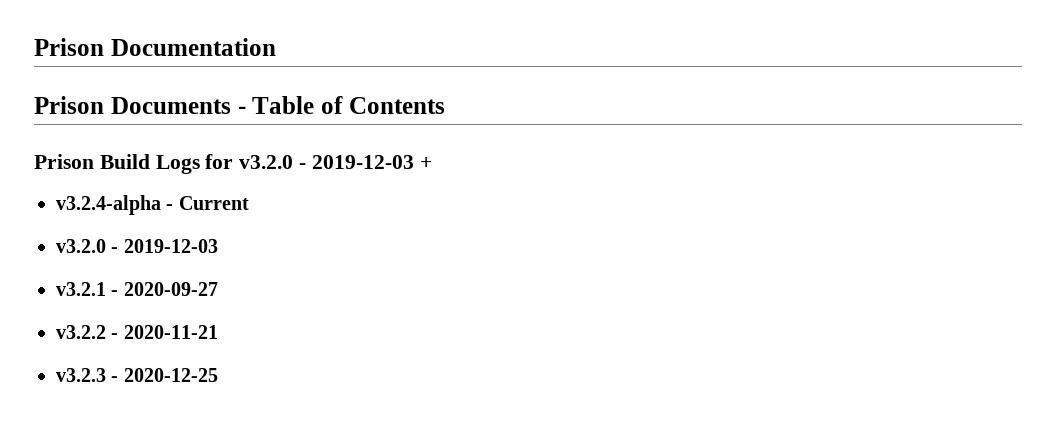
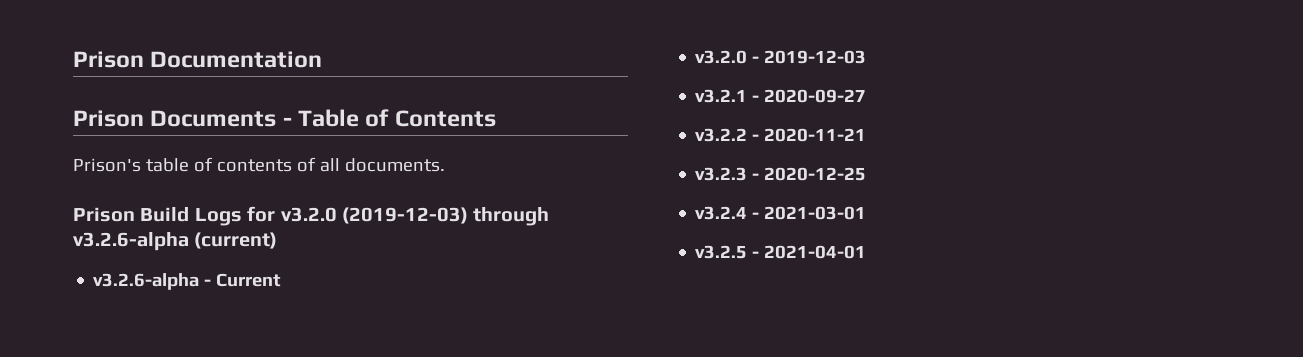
(445, 105) none -> [73,157,445,172] // Prison's table of contents of all documents.
[299,155,432,169] [56,195,161,215] - 2019-12-03 + // v3.2.4-alpha -> [342,207,550,226] [73,232,278,251] [93,273,200,290] (2019-12-03) through v3.2.6-alpha (current) // v3.2.6-alpha
(218, 375) none -> [695,206,867,220] [695,245,867,259] // v3.2.4 - 2021-03-01 // v3.2.5 - 2021-04-01

